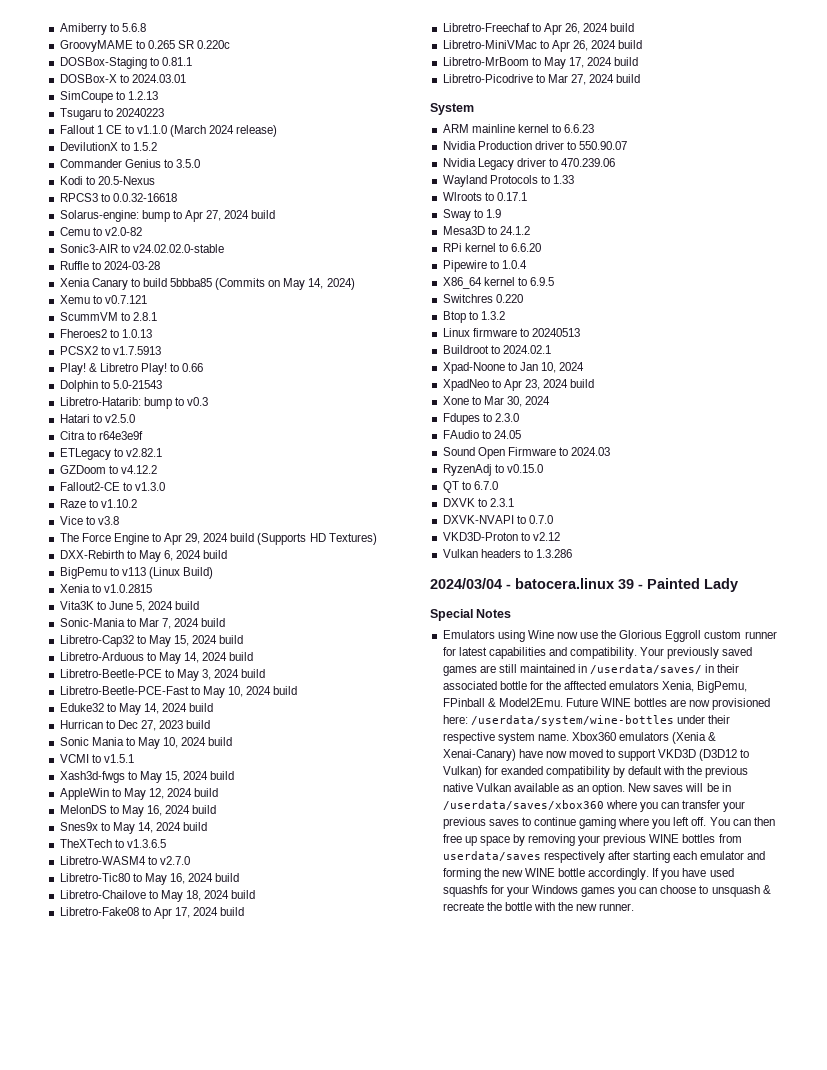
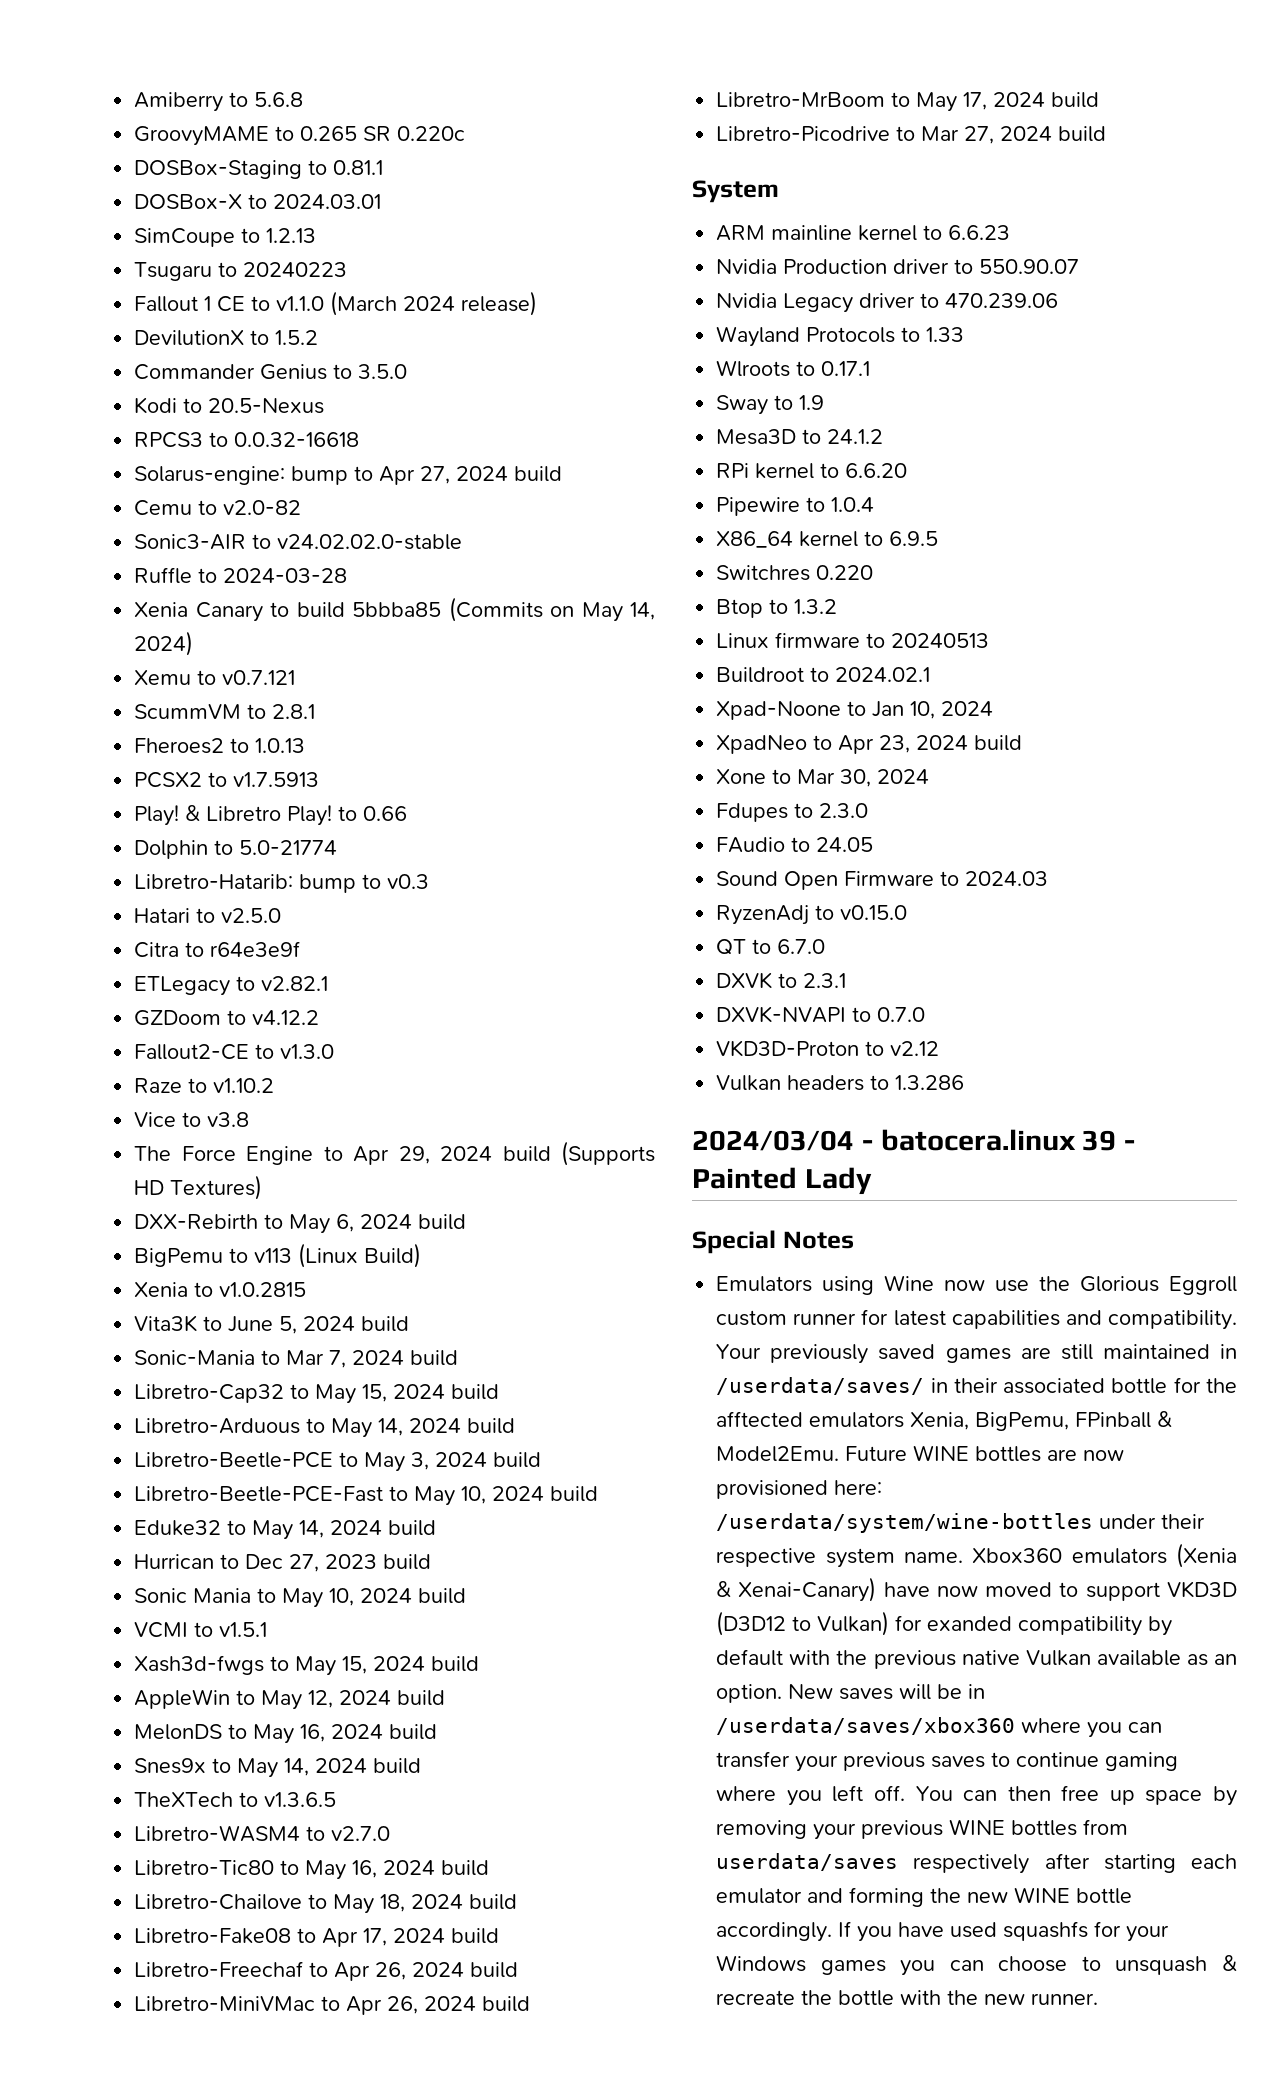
[112,380,162,389] 5.0-21543 -> [239,840,338,855] 5.0-21774

